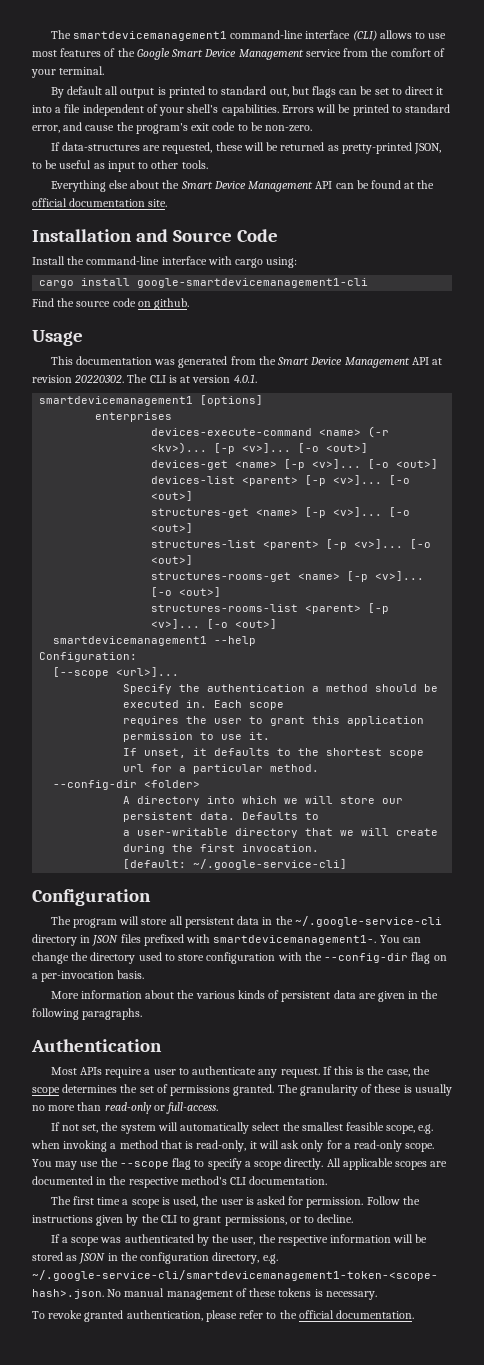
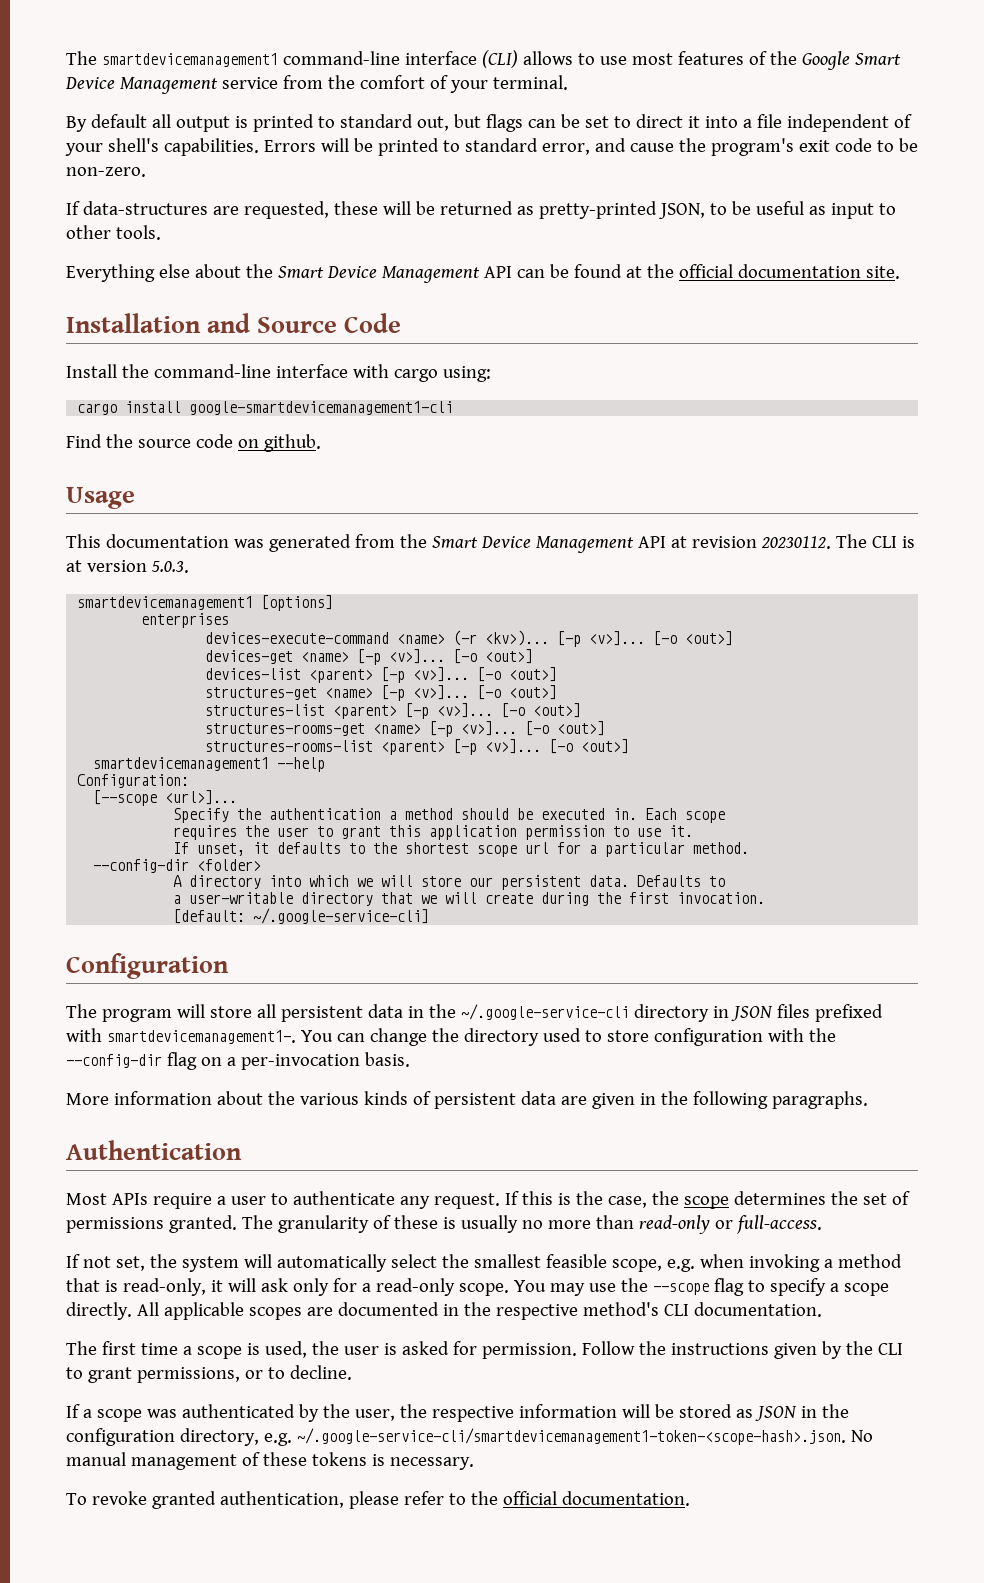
[74,375,125,383] 20220302. -> [760,536,831,549] 20230112.
[233,374,257,383] 4.0.1. -> [150,561,189,573] 5.0.3.

